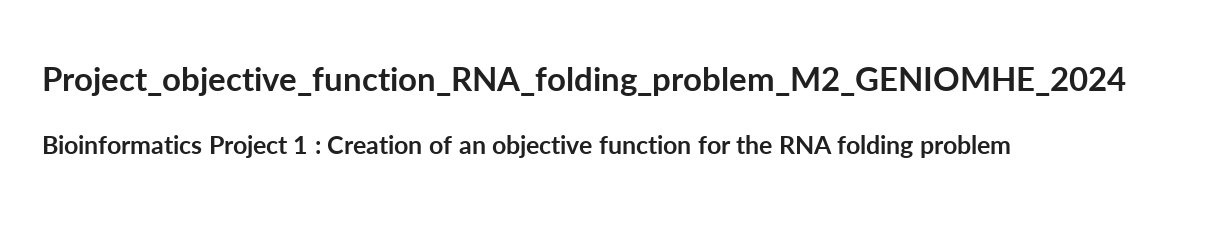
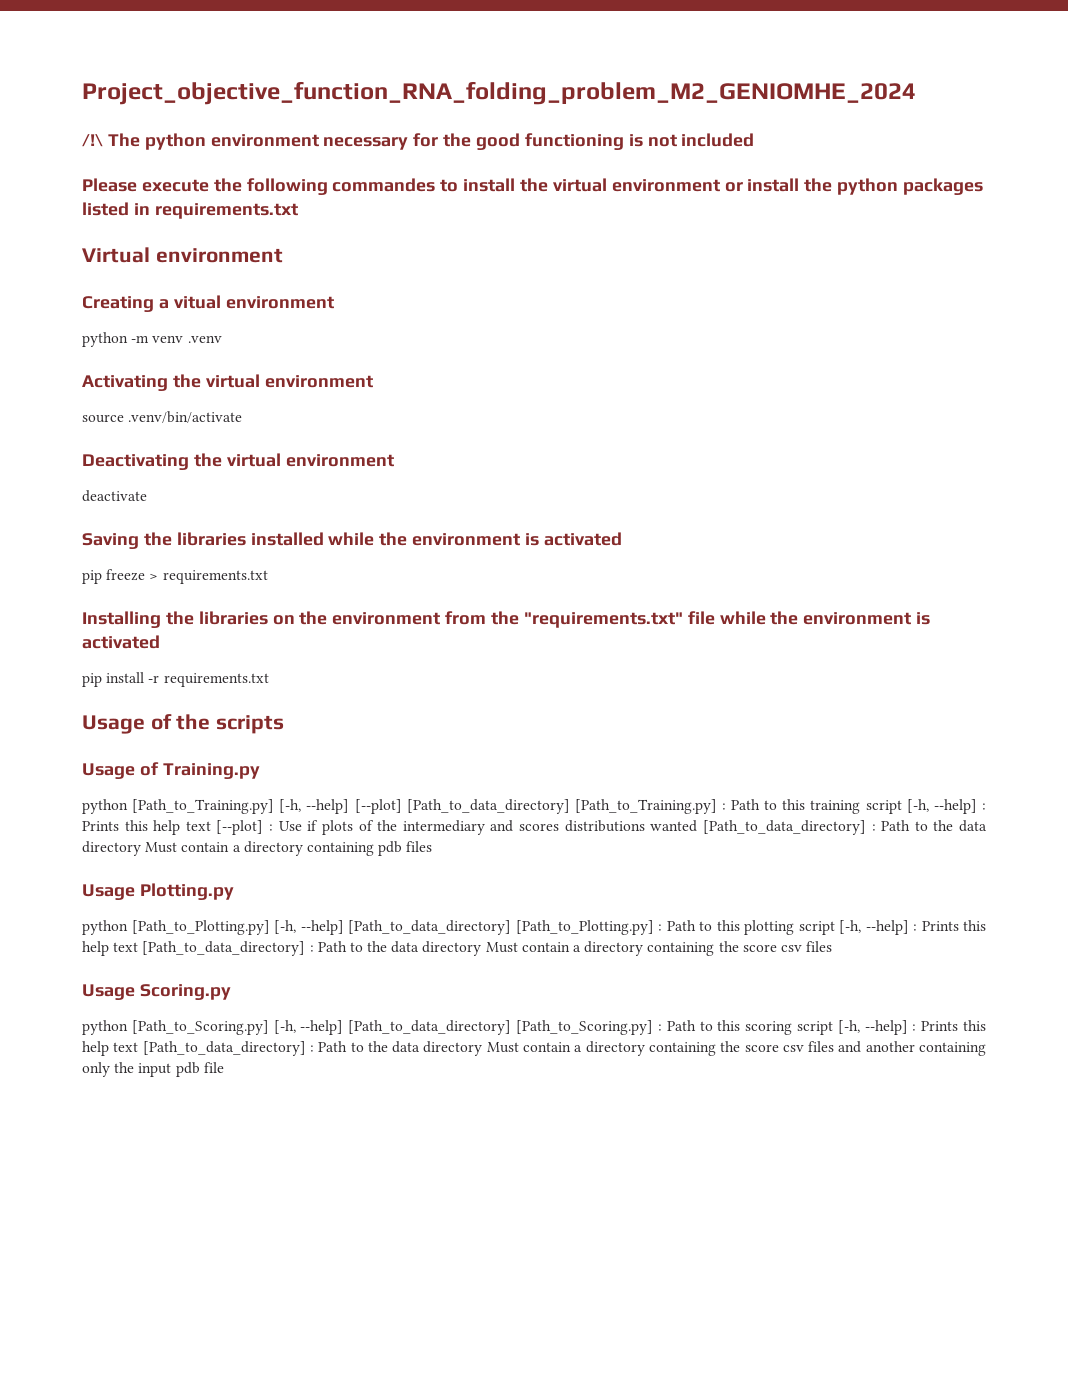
[42,135,1011,158] Bioinformatics Project 1 : Creation of an objective function for the RNA folding problem -> [82,133,755,150] [82,178,984,195] [82,202,298,219] [82,247,283,263] [82,295,334,312] [82,332,222,347] [82,374,373,391] [82,411,243,423] [82,453,394,470] [82,490,147,502] [82,532,622,549] [82,569,268,584] [82,611,931,628] [82,635,160,649] [82,672,269,687] [82,714,285,734] [82,762,260,779] [82,799,986,814] [82,820,987,835] [82,841,433,856] [82,883,234,900] [82,920,986,935] [82,941,833,956] [82,984,231,1000] [82,1020,986,1035] [82,1041,986,1056] [82,1062,224,1077] /!\ The python environment necessary for the good functioning is not included // Please execute the following commandes to install the virtual environment or install the python packages listed in requirements.txt // Virtual environment // Creating a vitual environment // python -m venv .venv // Activating the virtual environment // source .venv/bin/activate // Deactivating the virtual environment // deactivate // Saving the libraries installed while the environment is activated // pip freeze > requirements.txt // Installing the libraries on the environment from the "requirements.txt" file while the environment is activated // pip install -r requirements.txt // Usage of the scripts // Usage of Training.py // python [Path_to_Training.py] [-h, --help] [--plot] [Path_to_data_directory] [Path_to_Training.py] : Path to this training script [-h, --help] : Prints this help text [--plot] : Use if plots of the intermediary and scores distributions wanted [Path_to_data_directory] : Path to the data directory Must contain a directory containing pdb files // Usage Plotting.py // python [Path_to_Plotting.py] [-h, --help] [Path_to_data_directory] [Path_to_Plotting.py] : Path to this plotting script [-h, --help] : Prints this help text [Path_to_data_directory] : Path to the data directory Must contain a directory containing the score csv files // Usage Scoring.py // python [Path_to_Scoring.py] [-h, --help] [Path_to_data_directory] [Path_to_Scoring.py] : Path to this scoring script [-h, --help] : Prints this help text [Path_to_data_directory] : Path to the data directory Must contain a directory containing the score csv files and another containing only the input pdb file

